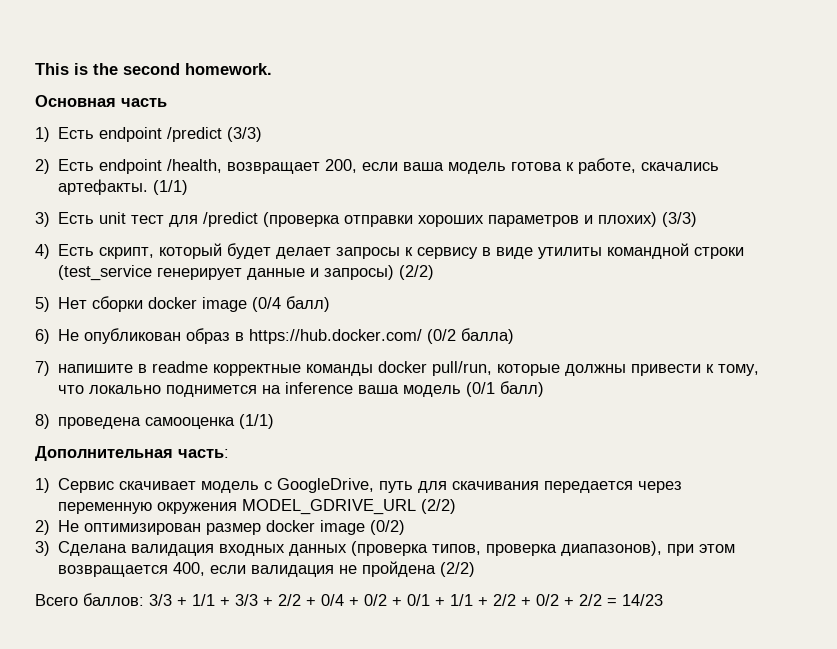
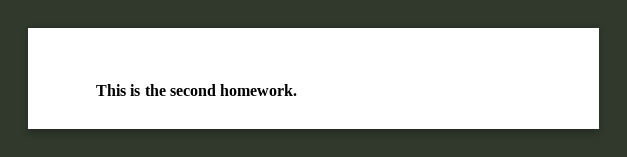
[35,95,167,107] [35,127,263,142] [35,158,720,174] [58,179,189,195] [35,212,698,227] [35,243,745,259] [58,265,435,281] [35,296,331,312] [35,328,515,344] [35,361,760,376] [58,381,545,397] [35,414,275,429] [35,446,229,461] [35,478,683,493] [58,499,457,515] [35,520,406,535] [35,541,736,556] [58,561,476,577] [35,593,663,606] // Основная часть // 1) Есть endpoint /predict (3/3) // 2) Есть endpoint /health, возвращает 200, если ваша модель готова к работе, скачались артефакты. (1/1) // 3) Есть unit тест для /predict (проверка отправки хороших параметров и плохих) (3/3) // 4) Есть скрипт, который будет делает запросы к сервису в виде утилиты командной строки (test_service генерирует данные и запросы) (2/2) // 5) Нет сборки docker image (0/4 балл) // 6) Не опубликован образ в https://hub.docker.com/ (0/2 балла) // 7) напишите в readme корректные команды docker pull/run, которые должны привести к тому, что локально поднимется на inference ваша модель (0/1 балл) // 8) проведена самооценка (1/1) // Дополнительная часть: // 1) Сервис скачивает модель с GoogleDrive, путь для скачивания передается через переменную окружения MODEL_GDRIVE_URL (2/2) // 2) Не оптимизирован размер docker image (0/2) // 3) Сделана валидация входных данных (проверка типов, проверка диапазонов), при этом возвращается 400, если валидация не пройдена (2/2) // Всего баллов: 3/3 + 1/1 + 3/3 + 2/2 + 0/4 + 0/2 + 0/1 + 1/1 + 2/2 + 0/2 + 2/2 = 14/23 -> (298, 90) none

